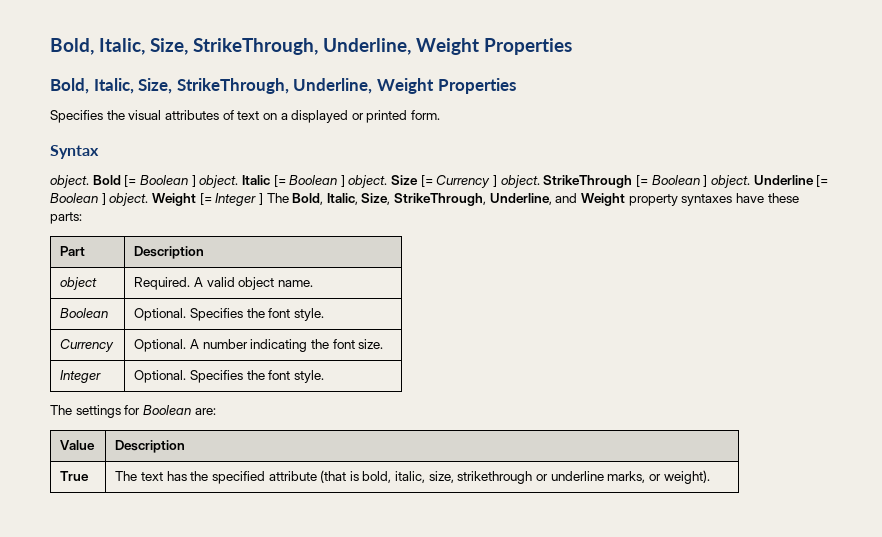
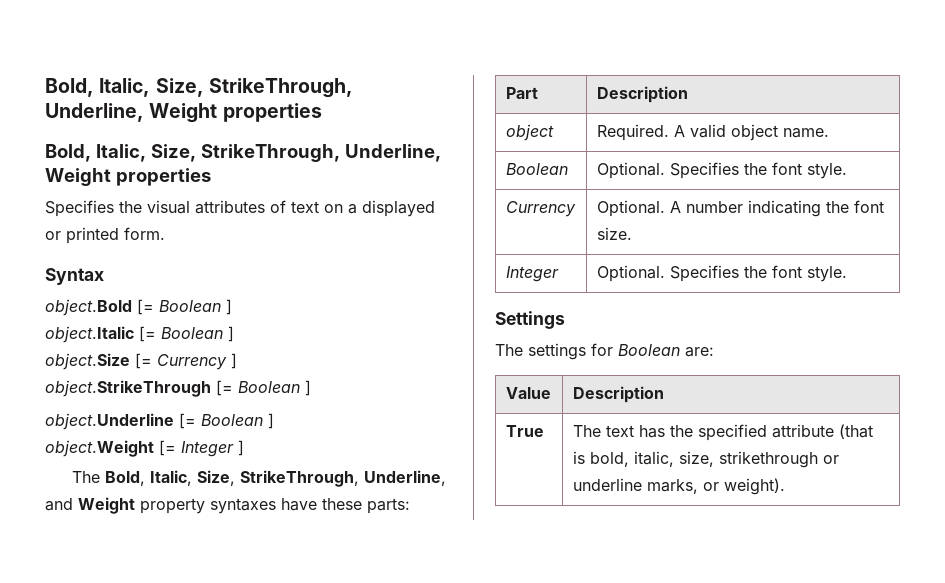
[50,38,572,55] [50,78,516,94] Bold, Italic, Size, StrikeThrough, Underline, Weight Properties // Bold, Italic, Size, StrikeThrough, Underline, Weight Properties -> [45,78,353,98] [45,103,322,123] [45,144,441,162] [45,168,211,186] Bold, Italic, Size, StrikeThrough, Underline, Weight properties // Bold, Italic, Size, StrikeThrough, Underline, Weight properties
[50,175,419,188] object. Bold [= Boolean ] object. Italic [= Boolean ] object. Size -> [45,299,232,316] [45,326,234,343] [45,353,130,370] object.Bold [= Boolean ] // object.Italic [= Boolean ] // object.Size
[500,175,829,188] [50,193,196,206] object. StrikeThrough [= Boolean ] object. Underline [= Boolean ] object. Weight -> [45,380,311,397] [45,413,274,430] [45,440,154,457] // object.StrikeThrough [= Boolean ] // object.Underline [= Boolean ] // object.Weight
(263, 199) none -> (244, 448) //
(324, 376) none -> [495,311,565,329] // Settings

